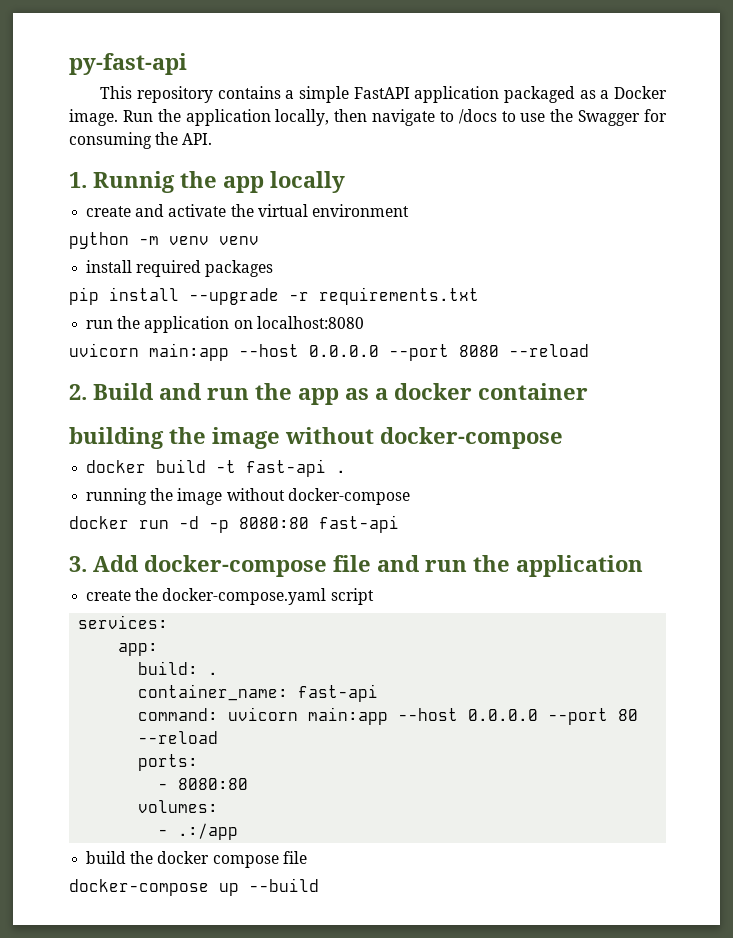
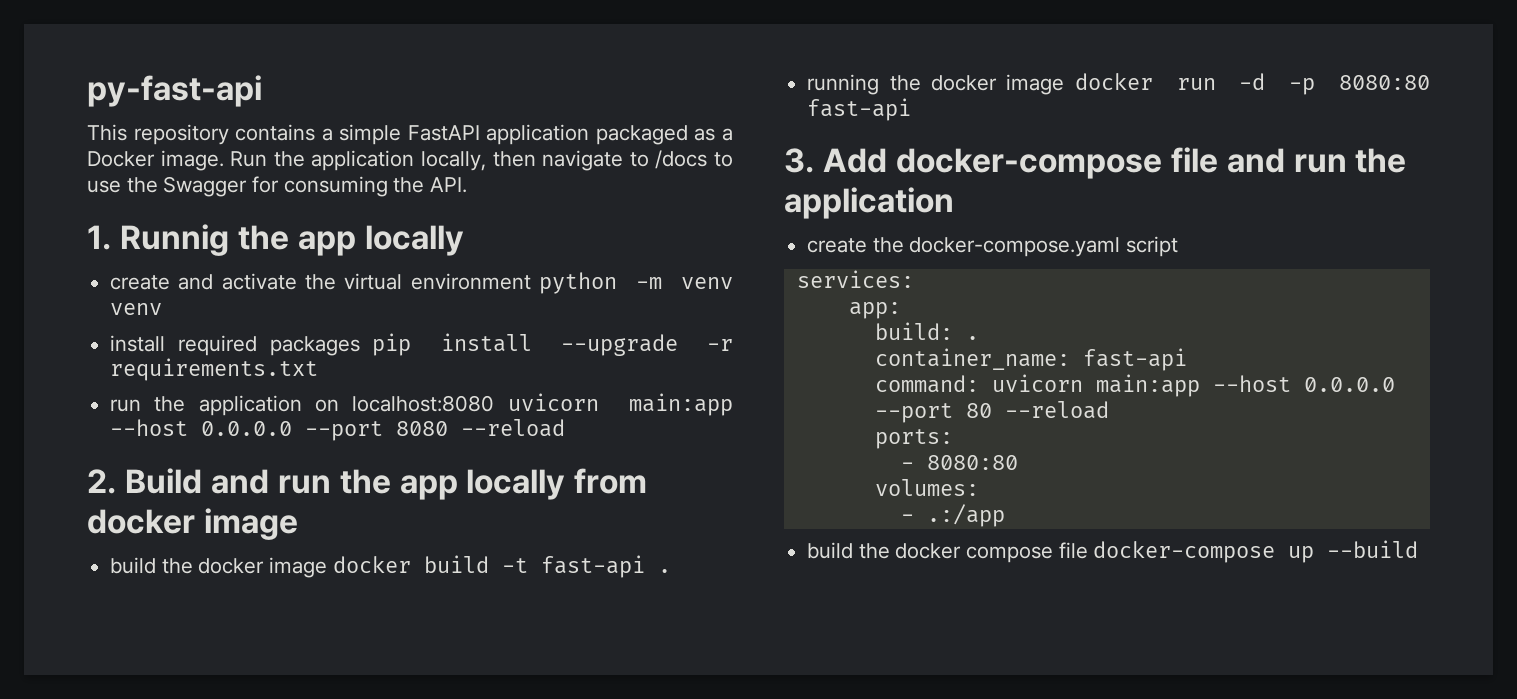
(409, 210) // -> (531, 281) none
(274, 268) // -> (360, 346) none
(364, 322) // -> (495, 403) none
[345,383,588,400] [69,427,563,449] as a docker container // building the image without docker-compose // -> [466,468,648,500] [87,508,298,540] [110,557,328,578] locally from docker image // build the docker image
[177,488,410,505] image without docker-compose // -> [930,74,1065,95] docker image
(307, 857) // -> (1088, 550) none

